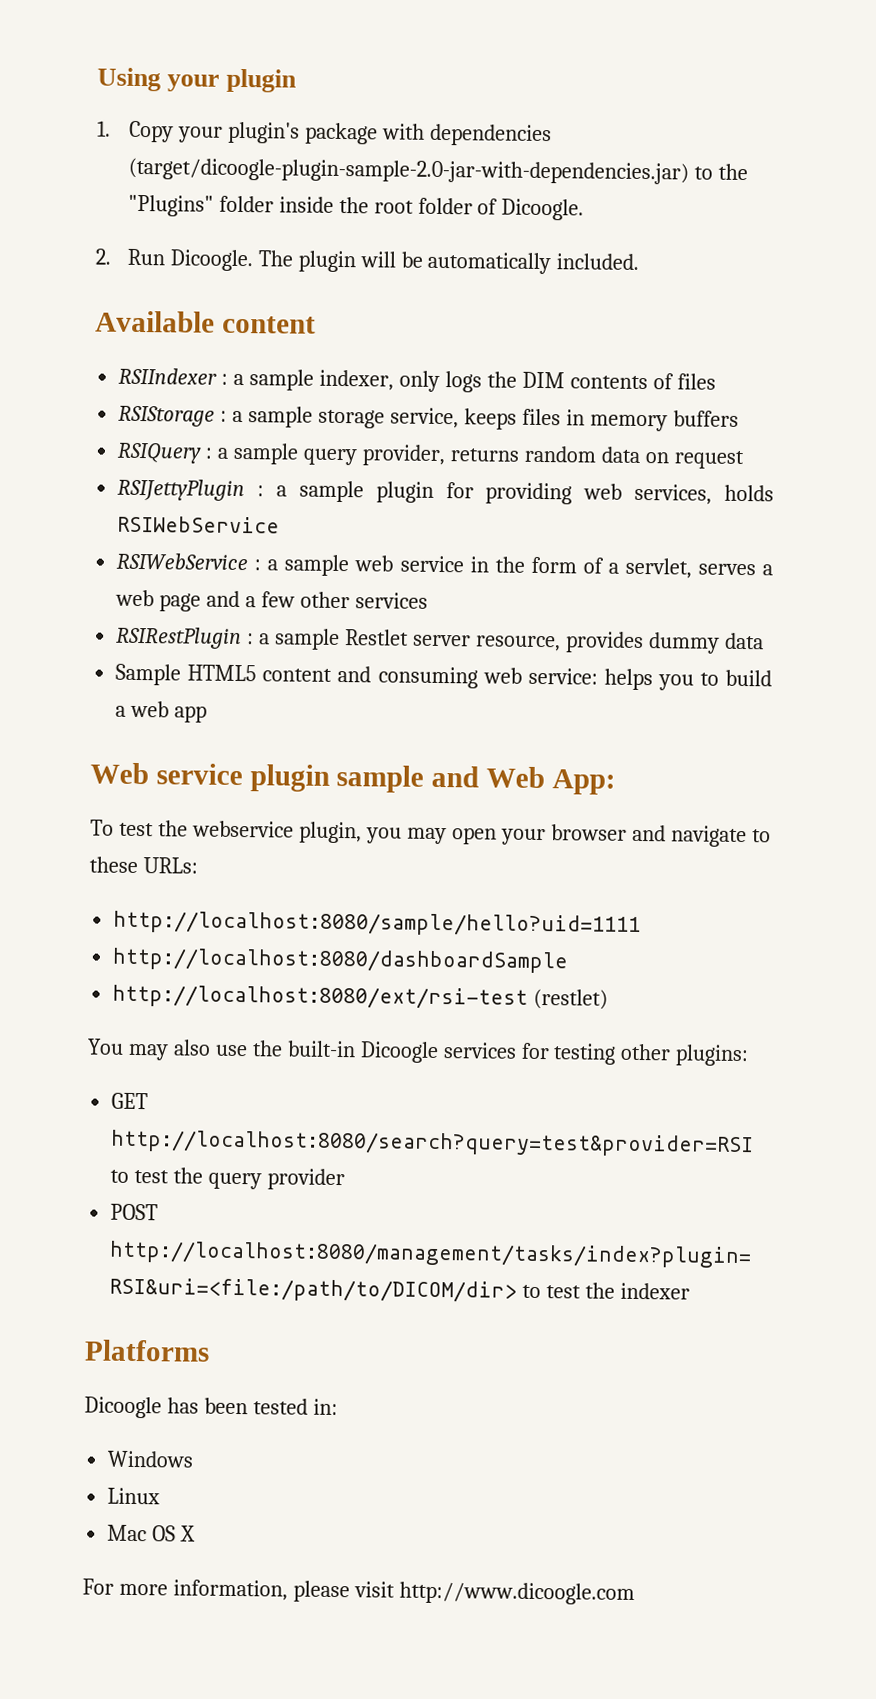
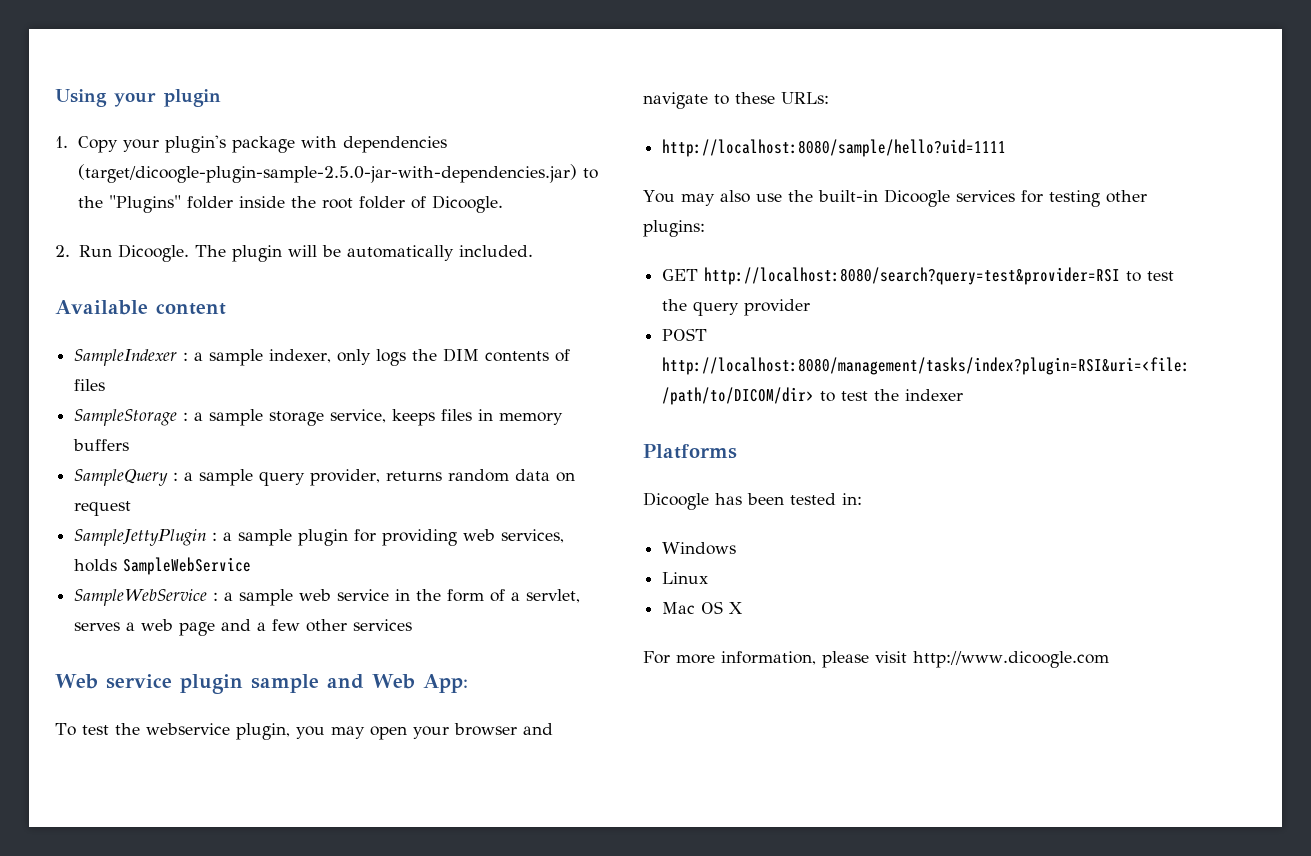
[127,157,689,185] (target/dicoogle-plugin-sample-2.0-jar-with-dependencies.jar) -> [77,164,577,183] (target/dicoogle-plugin-sample-2.5.0-jar-with-dependencies.jar)
[118,367,218,385] RSIIndexer -> [74,349,178,366] SampleIndexer
[118,405,216,427] RSIStorage -> [74,409,178,426] SampleStorage
[117,442,203,464] RSIQuery -> [74,469,169,486] SampleQuery
[117,478,246,502] RSIJettyPlugin -> [74,529,207,546] SampleJettyPlugin
[117,515,281,534] [116,552,249,571] RSIWebService // RSIWebService -> [123,557,252,575] [74,589,208,606] SampleWebService // SampleWebService
[115,626,764,654] [115,663,773,691] [115,700,208,723] // RSIRestPlugin : a sample Restlet server resource, provides dummy data // Sample HTML5 content and consuming web service: helps you to build a web app -> (413, 625) none
[112,947,569,974] [112,984,609,1010] // http://localhost:8080/dashboardSample // http://localhost:8080/ext/rsi-test (restlet) -> (1007, 148) none

